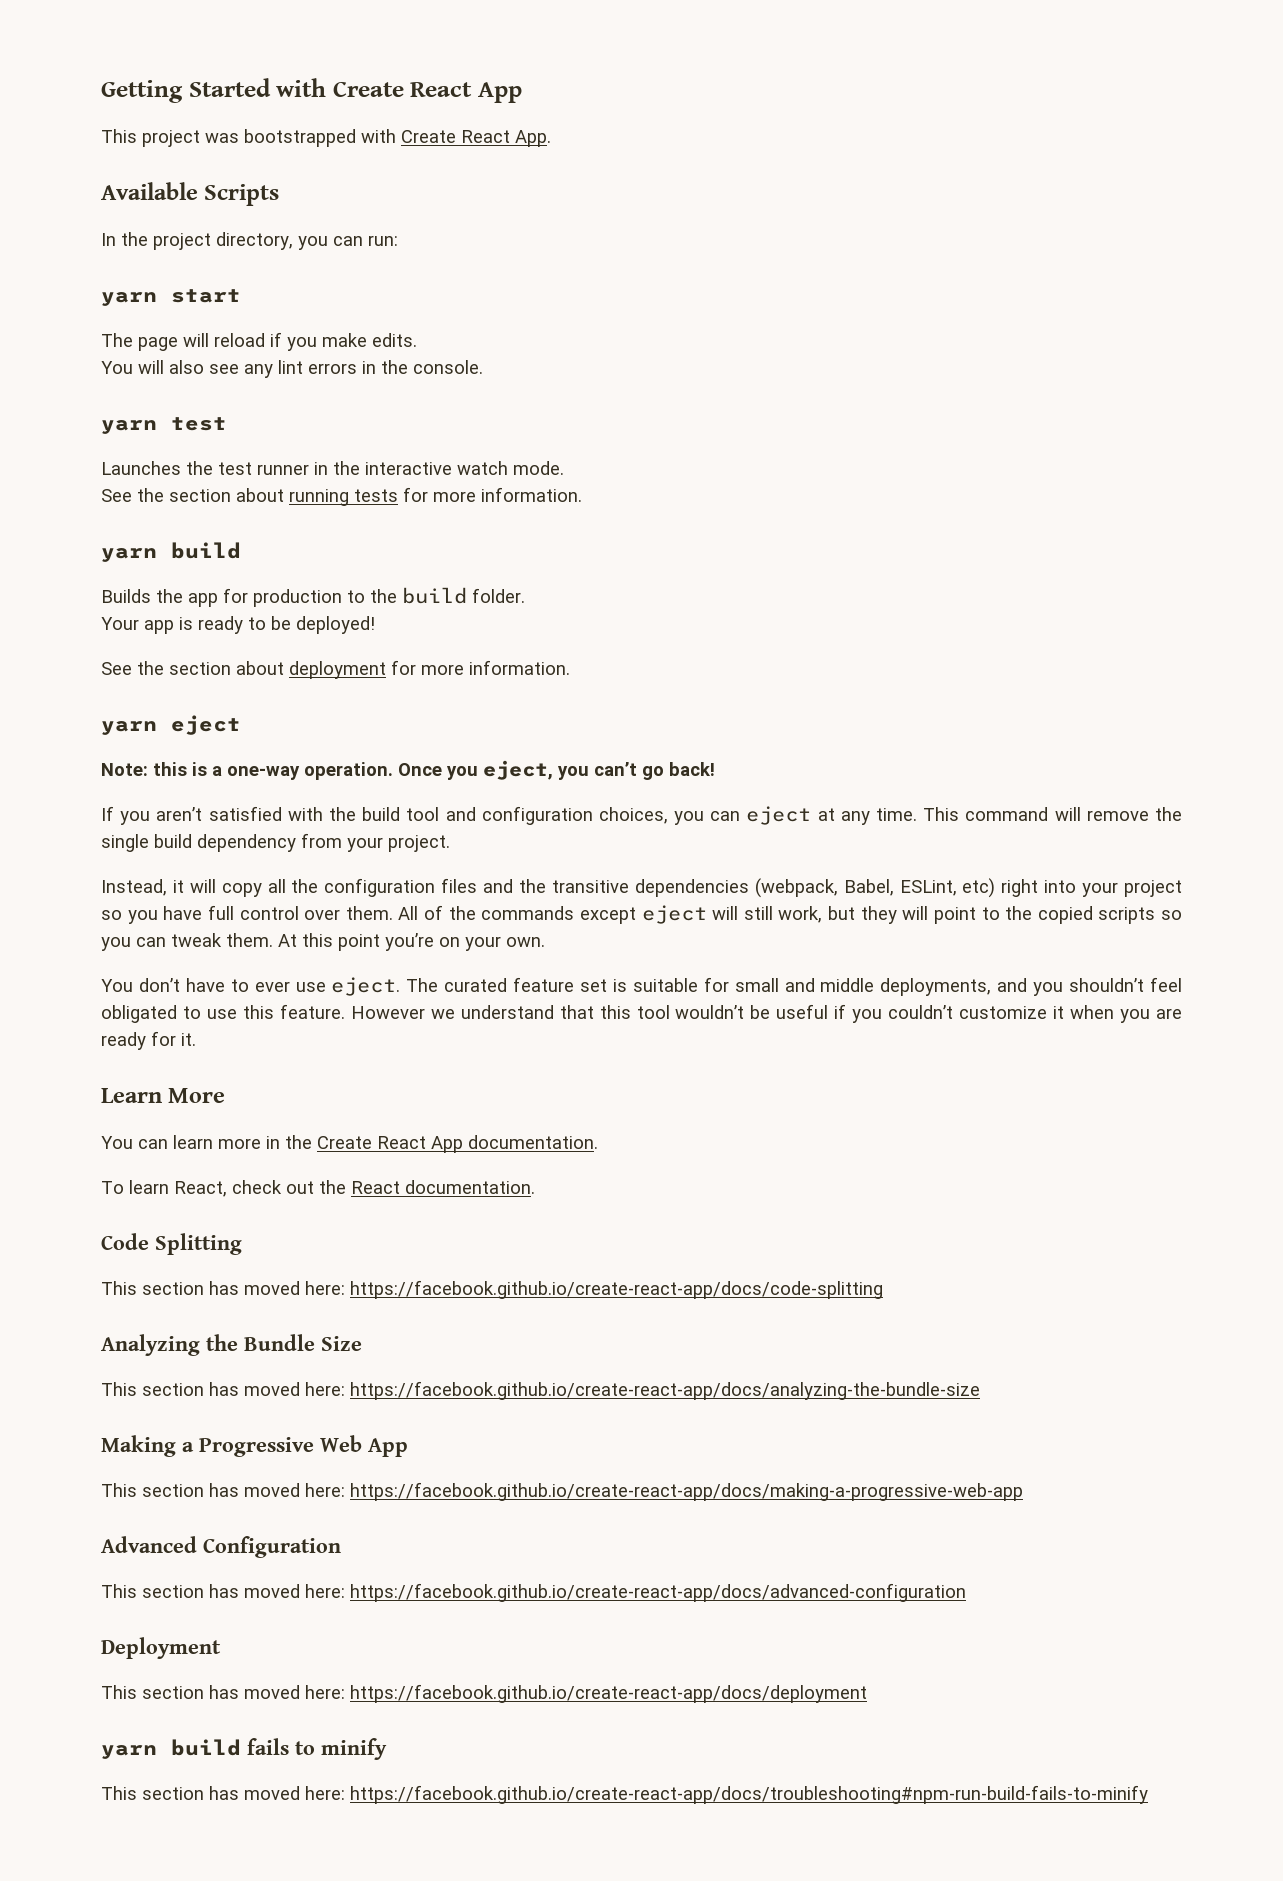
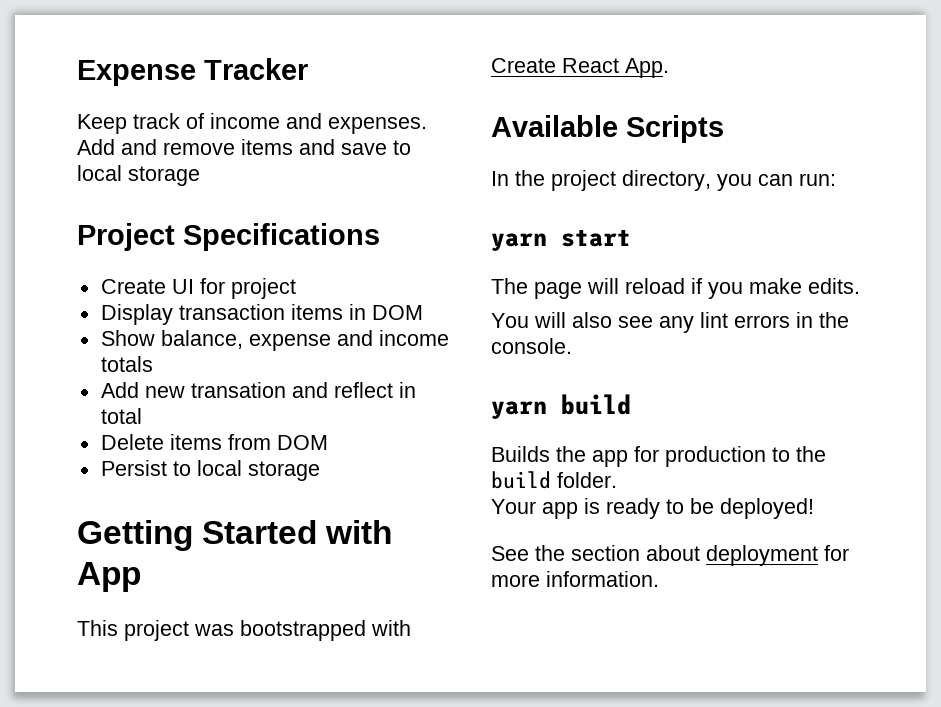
(101, 91) none -> [77,58,308,86] [77,113,427,134] [77,139,411,155] [77,165,200,186] [77,223,380,251] [100,278,296,299] [100,304,423,325] [100,330,449,351] [100,356,153,372] [100,382,416,398] [100,408,142,424] [100,434,328,450] [100,460,320,481] Expense Tracker // Keep track of income and expenses. Add and remove items and save to local storage // Project Specifications // Create UI for project // Display transaction items in DOM // Show balance, expense and income totals // Add new transation and reflect in total // Delete items from DOM // Persist to local storage //
[332,81,473,97] Create React -> (393, 532) none
[101,417,227,434] [101,461,564,475] [101,487,582,506] // yarn test // Launches the test runner in the interactive watch mode. // See the section about running tests for more information. -> (572, 346) none
[101,715,241,735] [101,760,715,780] [101,806,1182,825] [101,833,450,852] [101,878,1183,898] [101,905,1182,924] [101,933,545,951] [101,977,1183,996] [101,1004,1183,1023] [101,1031,196,1050] [101,1088,226,1103] [101,1135,598,1153] [101,1180,535,1197] [101,1233,242,1255] [101,1280,883,1299] [101,1334,362,1356] [101,1381,980,1400] [101,1435,408,1457] [101,1482,1023,1501] [101,1536,341,1558] [101,1583,966,1602] [101,1637,221,1659] [101,1684,867,1703] [101,1738,387,1760] [101,1785,1148,1804] // yarn eject // Note: this is a one-way operation. Once you eject, you can’t go back! // If you aren’t satisfied with the build tool and configuration choices, you can eject at any time. This command will remove the single build dependency from your project. // Instead, it will copy all the configuration files and the transitive dependencies (webpack, Babel, ESLint, etc) right into your project so you have full control over them. All of the commands except eject will still work, but they will point to the copied scripts so you can tweak them. At this point you’re on your own. // You don’t have to ever use eject. The curated feature set is suitable for small and middle deployments, and you shouldn’t feel obligated to use this feature. However we understand that this tool wouldn’t be useful if you couldn’t customize it when you are ready for it. // Learn More // You can learn more in the Create React App documentation. // To learn React, check out the React documentation. // Code Splitting // This section has moved here: https://facebook.github.io/create-react-app/docs/code-splitting // Analyzing the Bundle Size // This section has moved here: https://facebook.github.io/create-react-app/docs/analyzing-the-bundle-size // Making a Progressive Web App // This section has moved here: https://facebook.github.io/create-react-app/docs/making-a-progressive-web-app // Advanced Configuration // This section has moved here: https://facebook.github.io/create-react-app/docs/advanced-configuration // Deployment // This section has moved here: https://facebook.github.io/create-react-app/docs/deployment // yarn build fails to minify // This section has moved here: https://facebook.github.io/create-react-app/docs/troubleshooting#npm-run-build-fails-to-minify -> (659, 579) none

